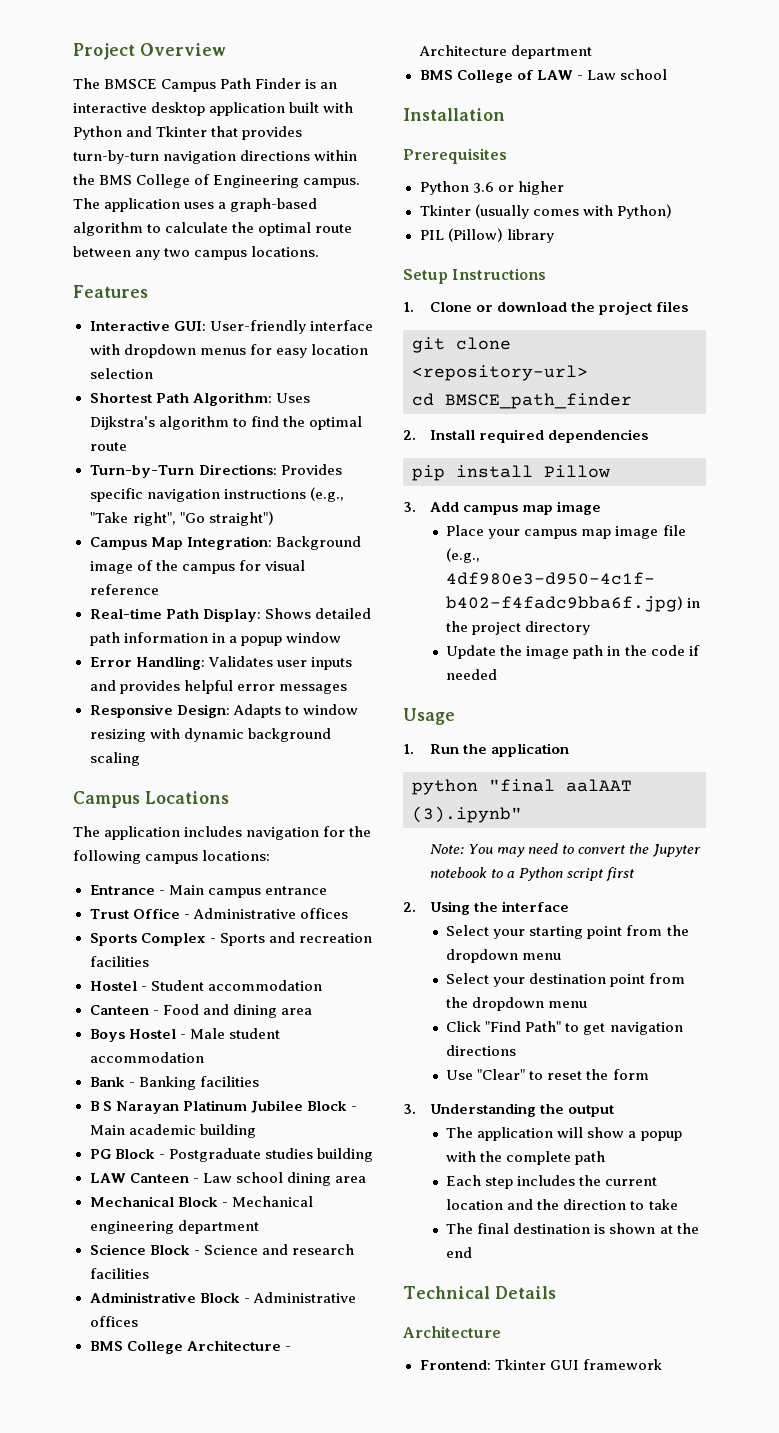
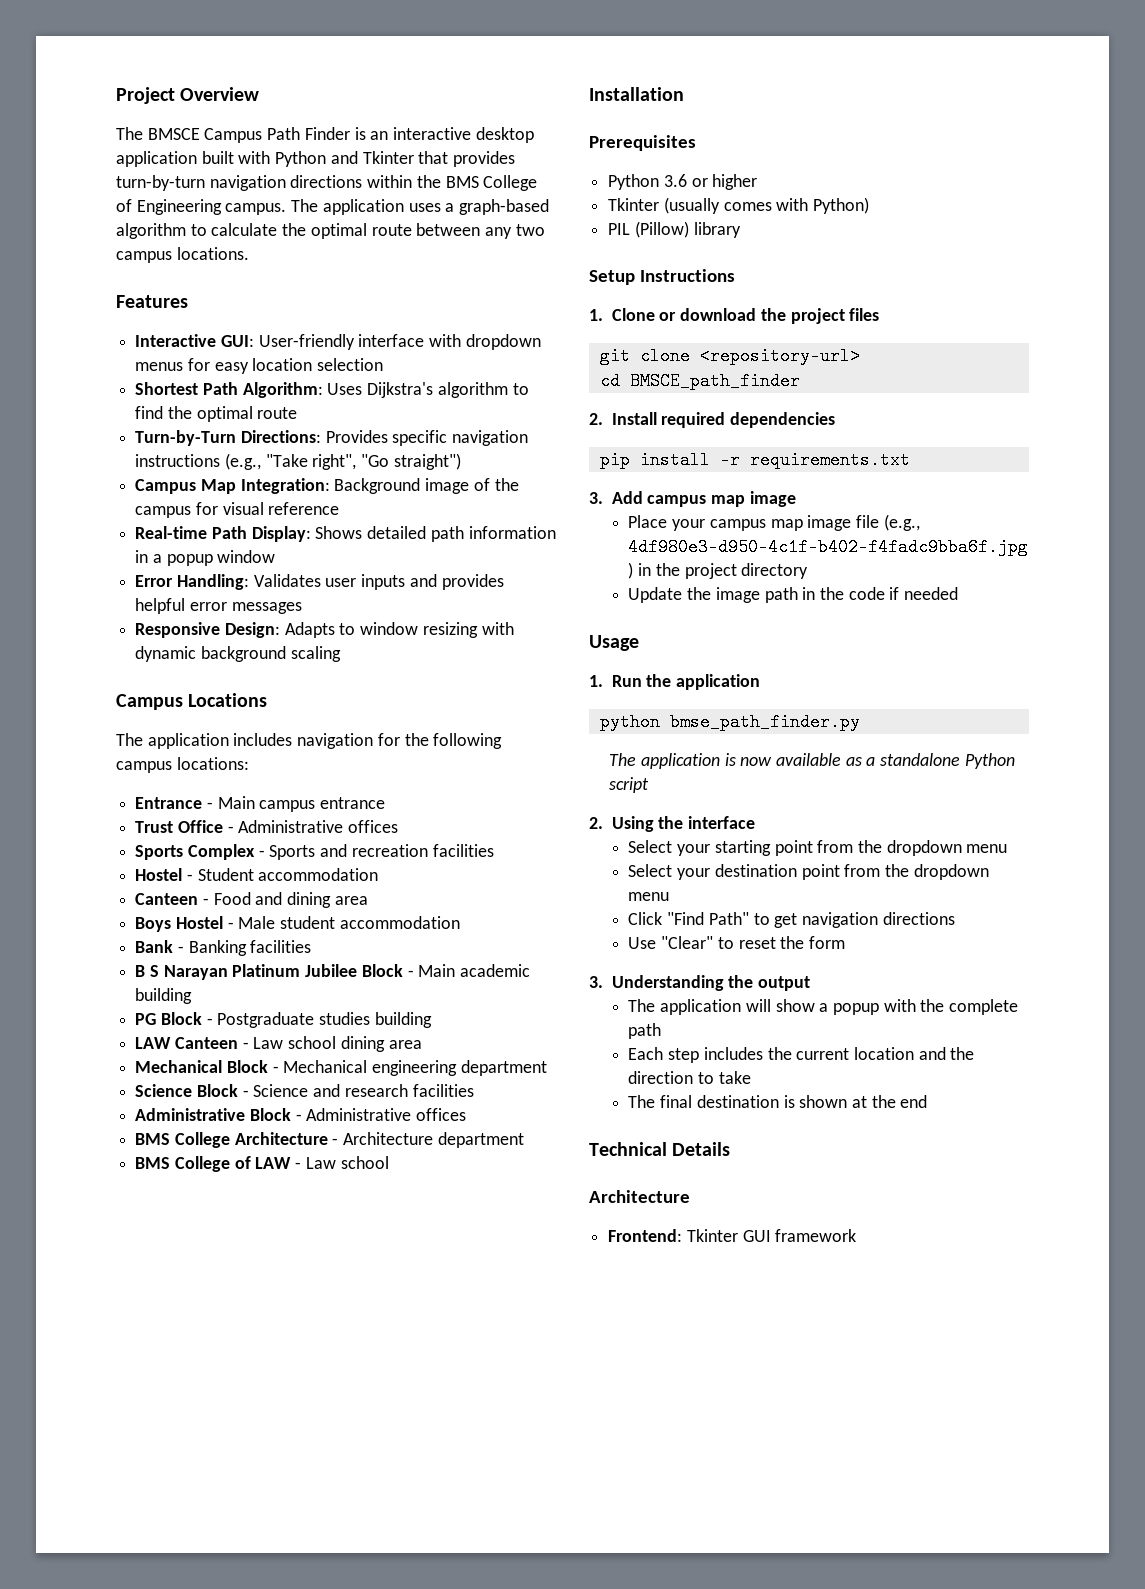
[544,465,610,478] Pillow -> [719,451,910,469] -r requirements.txt
[489,779,632,792] [412,806,522,823] [429,843,702,857] [429,867,515,878] "final aalAAT (3).ipynb" // Note: You may need to convert the Jupyter notebook to a -> [669,713,860,731] [609,753,961,769] bmse_path_finder.py // The application is now available as a standalone
[606,867,635,881] first -> (650, 785) none

